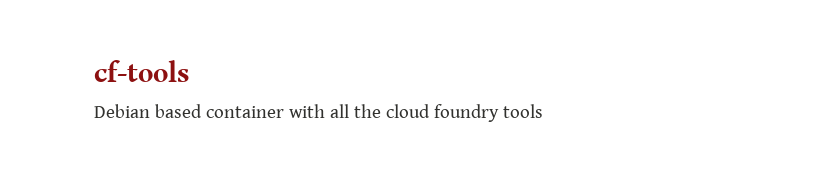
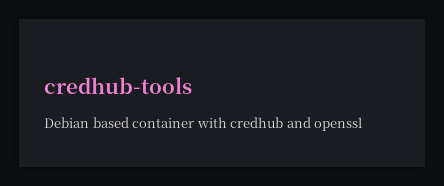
[94,60,189,82] cf-tools -> [44,77,192,94] credhub-tools
[329,104,543,122] all the cloud foundry tools -> [230,117,363,131] credhub and openssl

